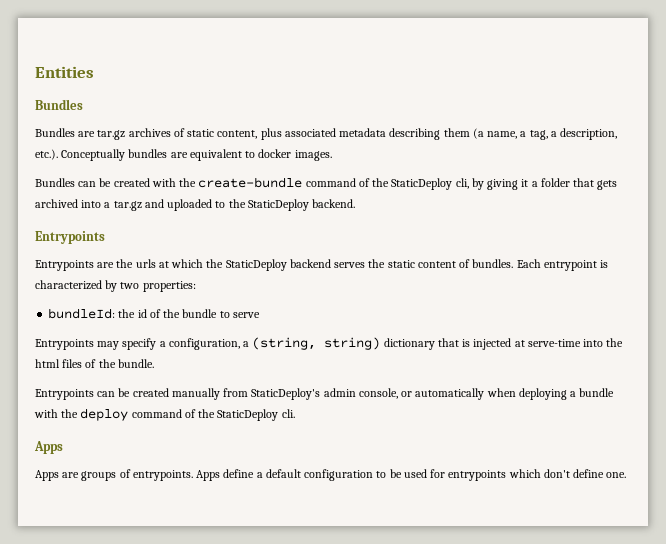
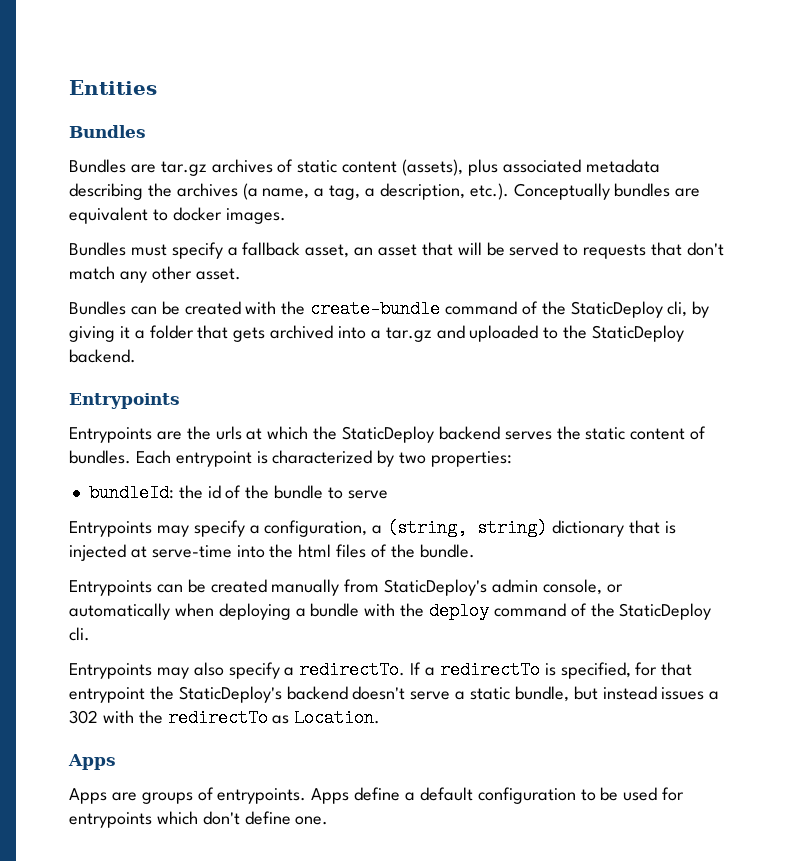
[217,130,258,139] content, -> [342,159,464,176] content (assets),
[443,128,470,137] them -> [147,183,238,197] the archives
(332, 155) none -> [69,242,724,259] [69,266,241,283] // Bundles must specify a fallback asset, an asset that will be served to requests that don't match any other asset.
(295, 413) none -> [69,661,693,679] [69,686,720,703] [69,709,381,727] // Entrypoints may also specify a redirectTo. If a redirectTo is specified, for that entrypoint the StaticDeploy's backend doesn't serve a static bundle, but instead issues a 302 with the redirectTo as Location.

